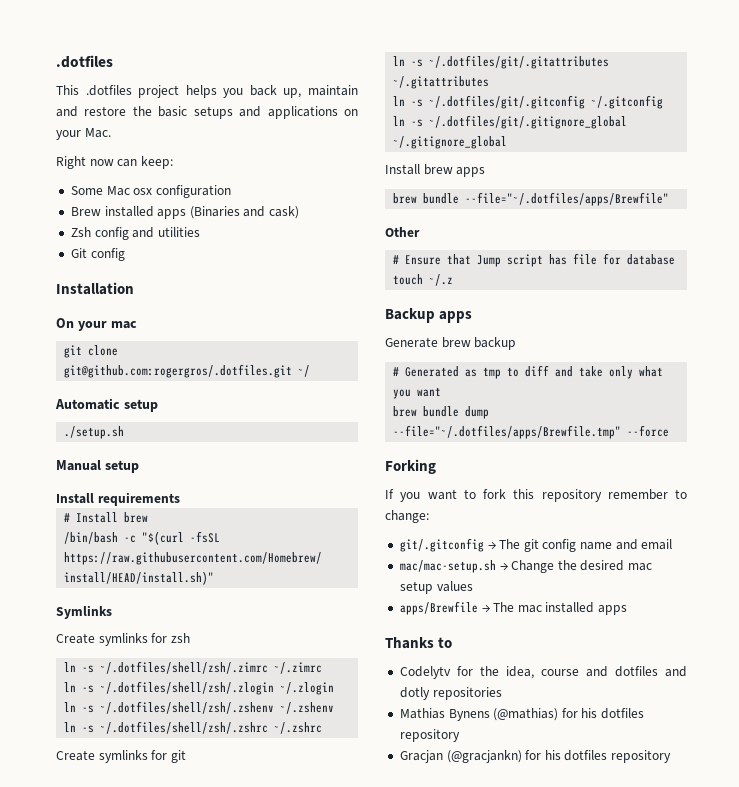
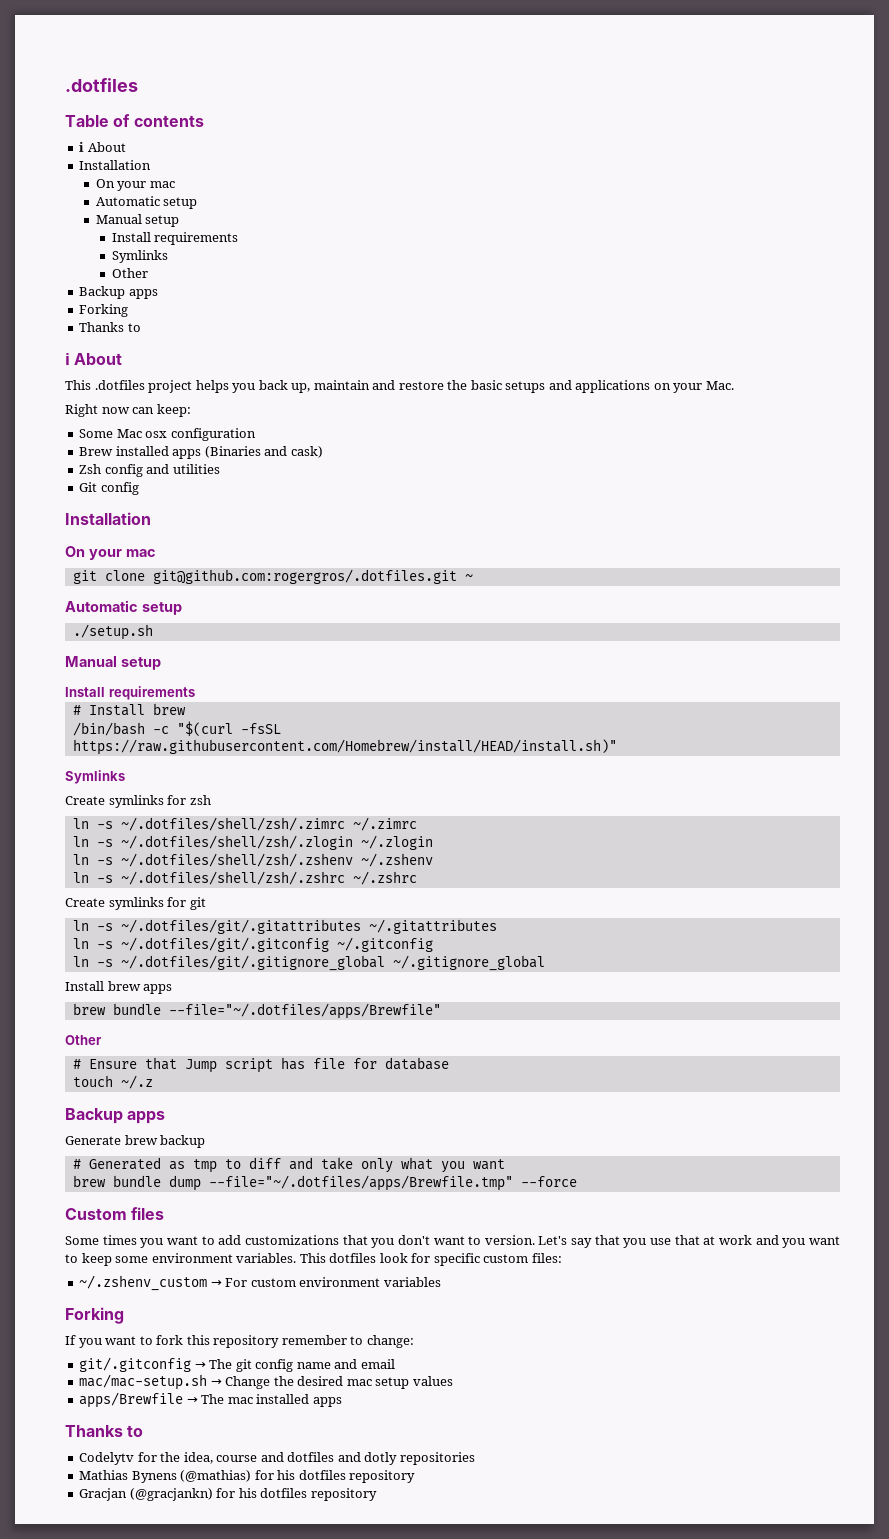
[56,55,113,68] .dotfiles -> [65,78,138,92] [65,114,204,127] [79,142,126,152] [79,160,152,170] [95,179,175,191] [95,196,198,209] [95,214,180,227] [111,232,239,245] [111,250,168,263] [111,268,148,278] [79,286,158,299] [79,304,129,317] [79,322,141,332] [65,353,123,365] .dotfiles // Table of contents // ℹ About // Installation // On your mac // Automatic setup // Manual setup // Install requirements // Symlinks // Other // Backup apps // Forking // Thanks to // ℹ About
[298,365,311,377] ~/ -> [464,574,473,581] ~
(670, 431) none -> [65,1207,165,1220] [65,1235,841,1248] [65,1253,562,1266] [79,1275,441,1291] // Custom files // Some times you want to add customizations that you don't want to version. Let's say that you use that at work and you want to keep some environment variables. This dotfiles look for specific custom files: // ~/.zshenv_custom → For custom environment variables

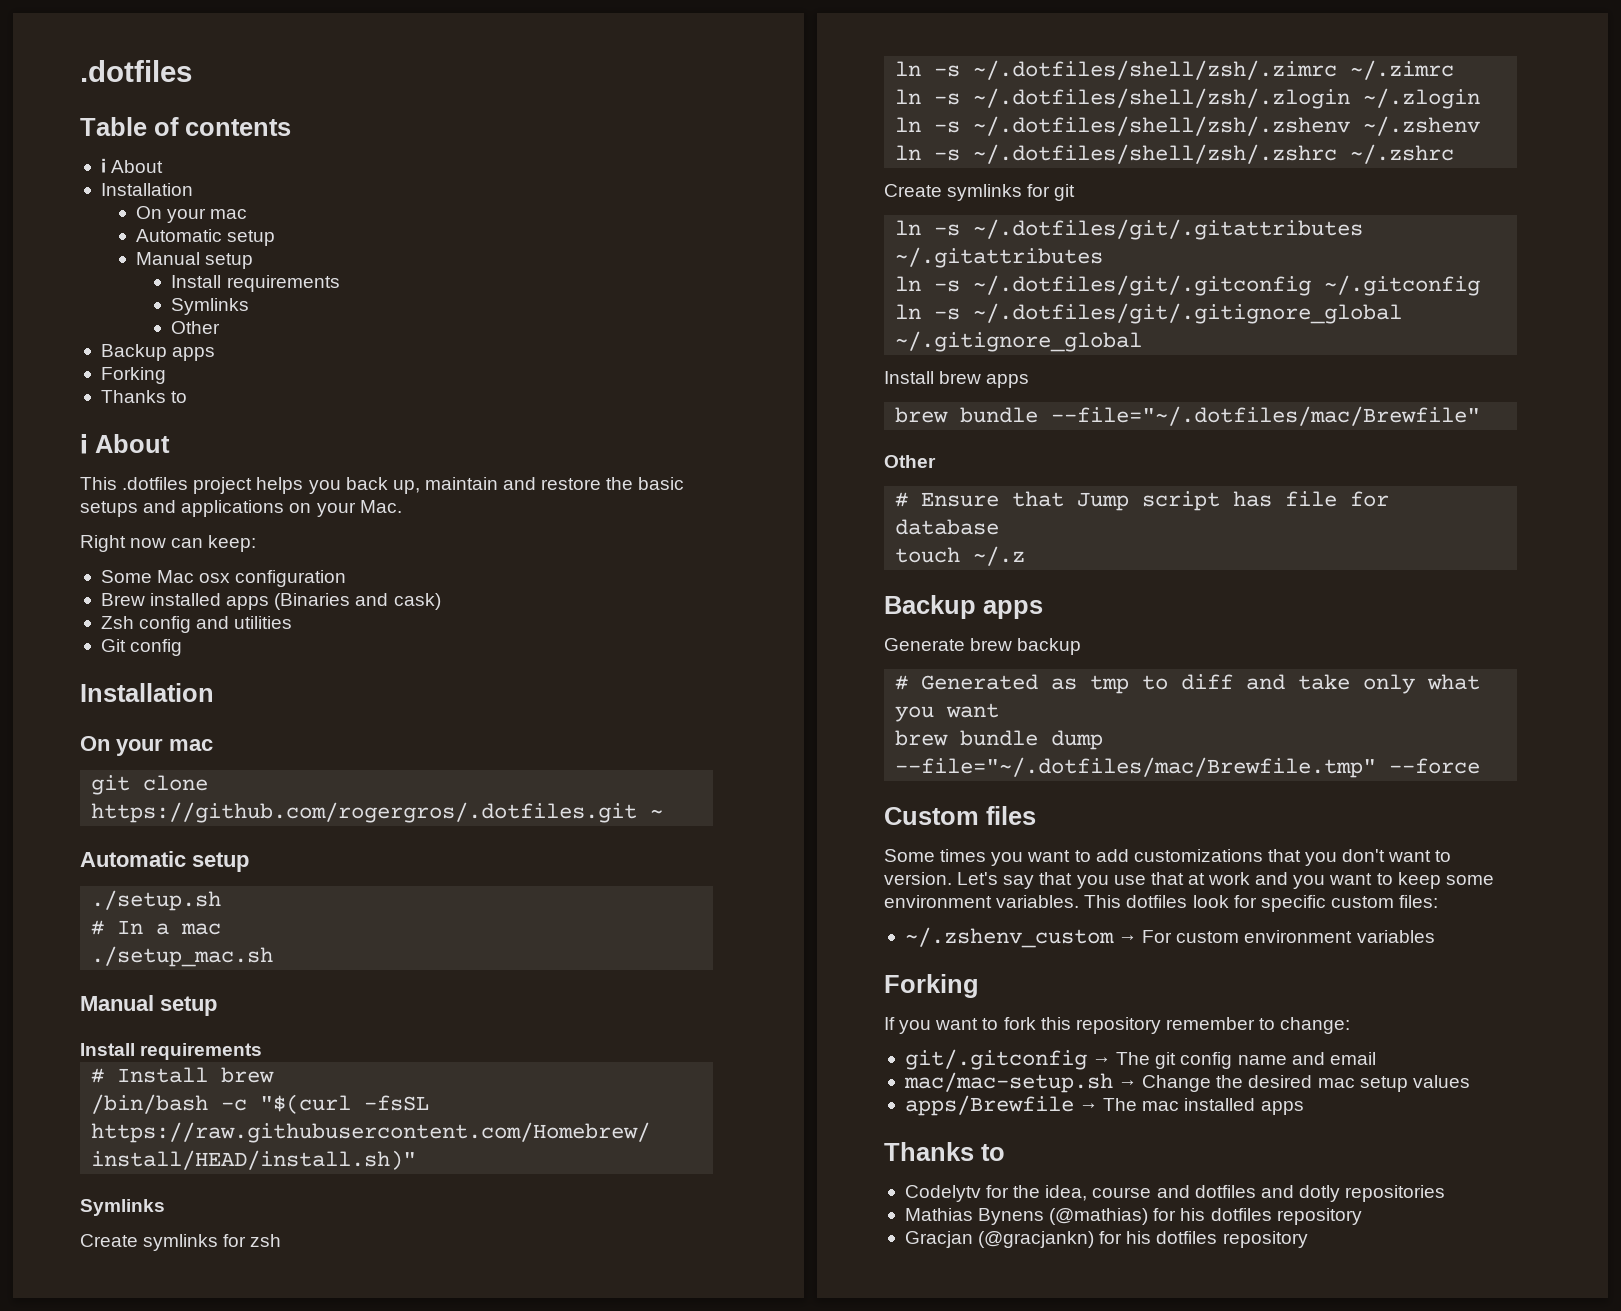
[152,569,457,584] git@github.com:rogergros/.dotfiles.git -> [91,802,638,823] https://github.com/rogergros/.dotfiles.git
(153, 632) none -> [91,920,222,935] [91,946,274,967] // # In a mac // ./setup_mac.sh
[168,1003,441,1019] --file="~/.dotfiles/apps/Brewfile" -> [1051,406,1481,426] --file="~/.dotfiles/mac/Brewfile"
[208,1175,513,1191] --file="~/.dotfiles/apps/Brewfile.tmp" -> [895,757,1377,778] --file="~/.dotfiles/mac/Brewfile.tmp"

